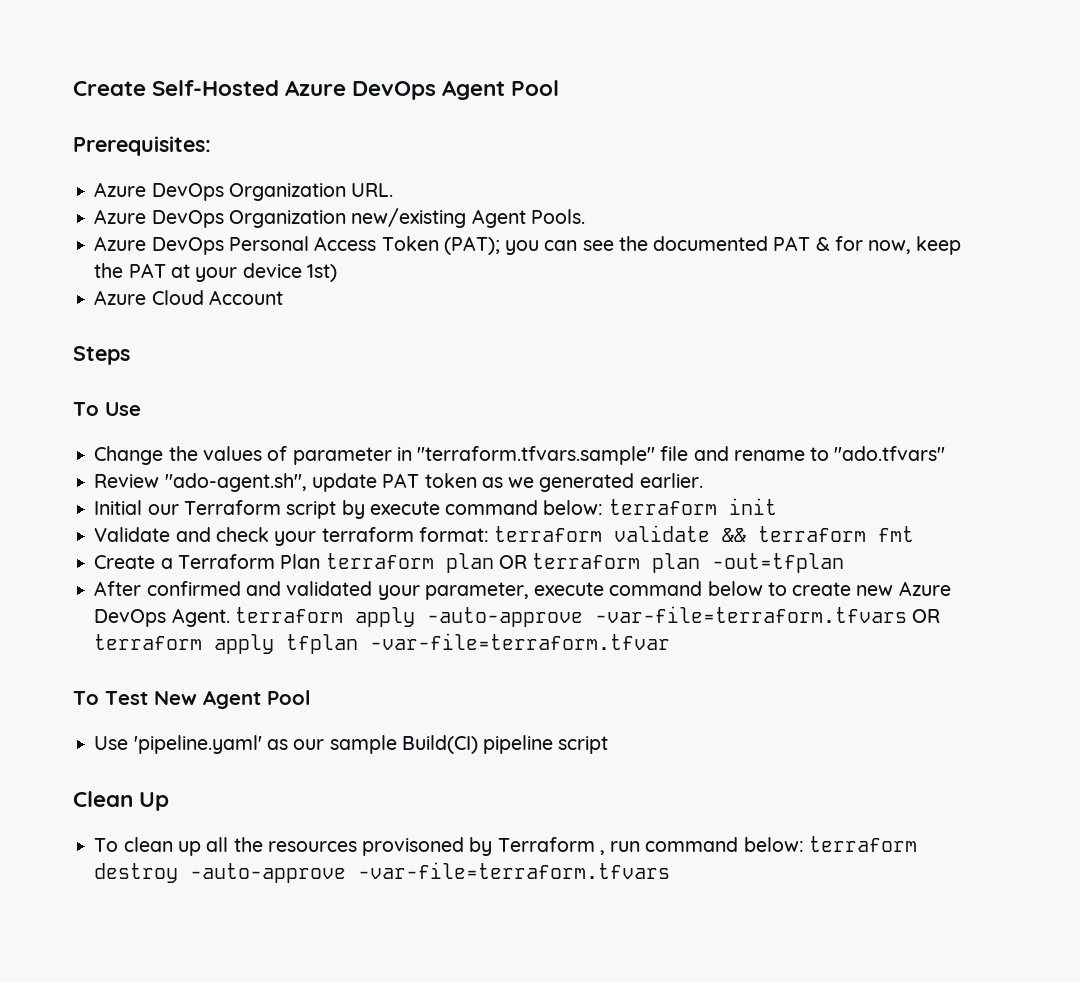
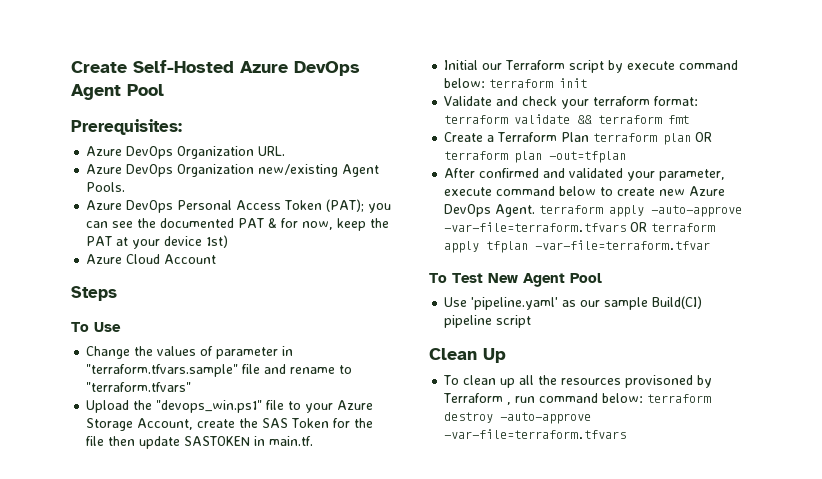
[834,446,946,461] [94,473,703,492] "ado.tfvars" // Review "ado-agent.sh", update PAT token as we generated earlier. -> [86,382,192,392] [86,400,374,413] [86,418,374,431] [86,436,314,449] "terraform.tfvars" // Upload the "devops_win.ps1" file to your Azure Storage Account, create the SAS Token for the file then update SASTOKEN in main.tf.

